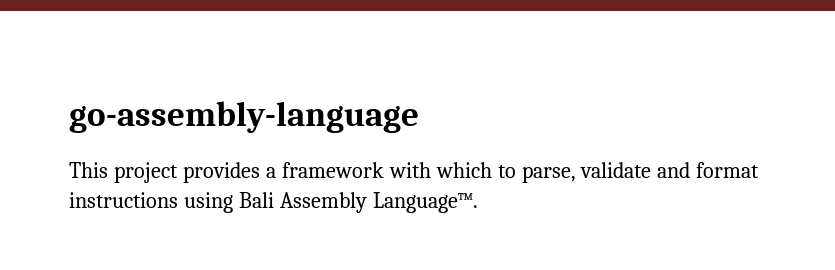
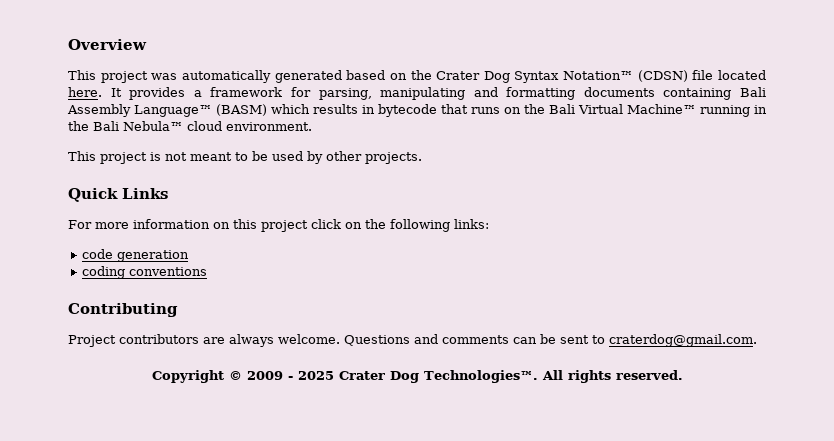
[69,101,419,133] [69,162,760,183] [69,192,478,213] go-assembly-language // This project provides a framework with which to parse, validate and format instructions using Bali Assembly Language™. -> [68,39,147,50] [68,70,766,83] [68,87,766,100] [67,104,767,117] [68,121,312,131] [68,151,422,164] [68,188,168,202] [68,219,489,232] [82,249,190,262] [82,266,208,279] [68,303,178,317] [68,334,757,347] [151,370,683,383] Overview // This project was automatically generated based on the Crater Dog Syntax Notation™ (CDSN) file located here. It provides a framework for parsing, manipulating and formatting documents containing Bali Assembly Language™ (BASM) which results in bytecode that runs on the Bali Virtual Machine™ running in the Bali Nebula™ cloud environment. // This project is not meant to be used by other projects. // Quick Links // For more information on this project click on the following links: // code generation // coding conventions // Contributing // Project contributors are always welcome. Questions and comments can be sent to craterdog@gmail.com. // Copyright © 2009 - 2025 Crater Dog Technologies™. All rights reserved.

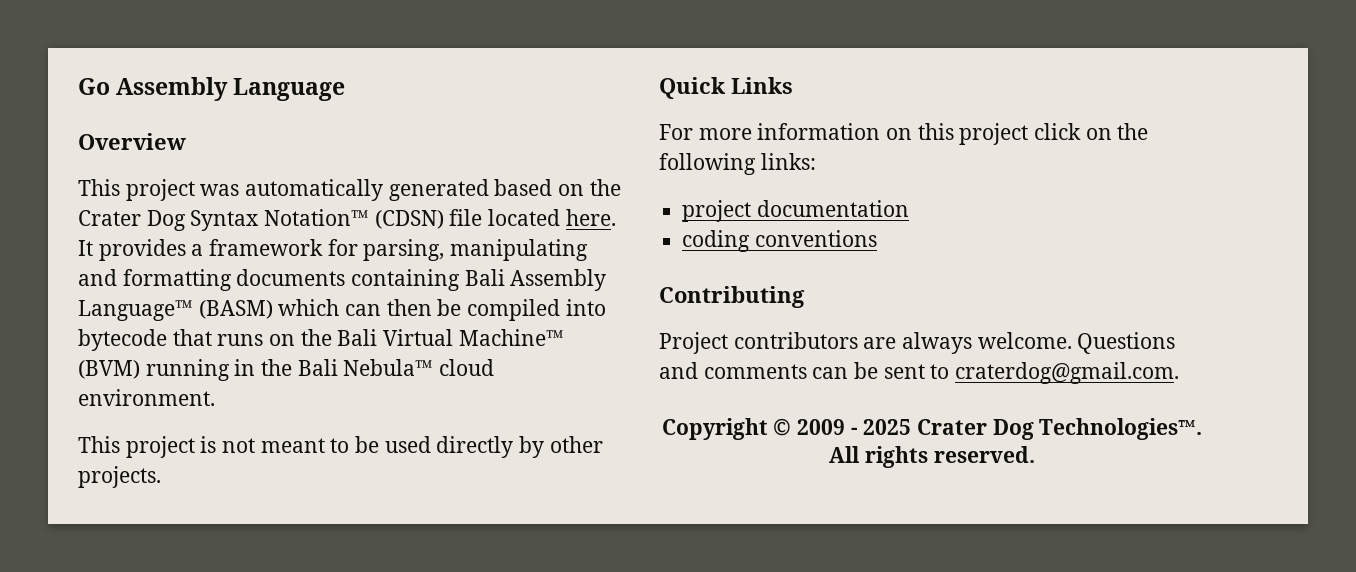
(68, 44) none -> [78,77,346,101] Go Assembly Language //
[313,104,375,114] results in -> [345,299,606,321] can then be compiled into
(696, 109) none -> [78,360,140,379] (BVM)
(303, 156) none -> [436,436,514,458] directly
[82,249,190,262] code generation -> [682,200,909,222] project documentation

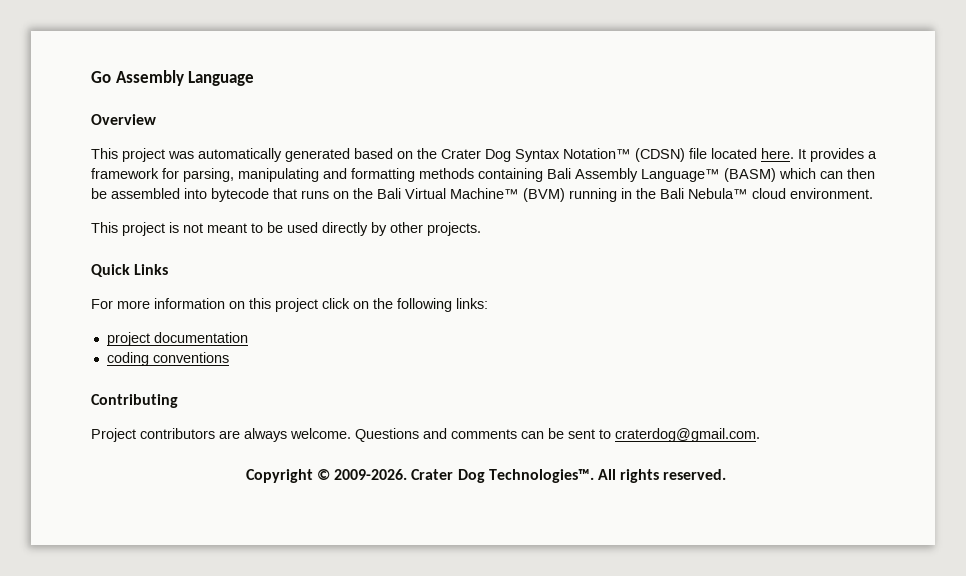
[236,269,346,286] documents -> [419,168,474,179] methods
[467,299,561,321] compiled -> [111,188,180,199] assembled
[796,419,912,435] 2009 - 2025 -> [334,469,408,480] 2009-2026.

